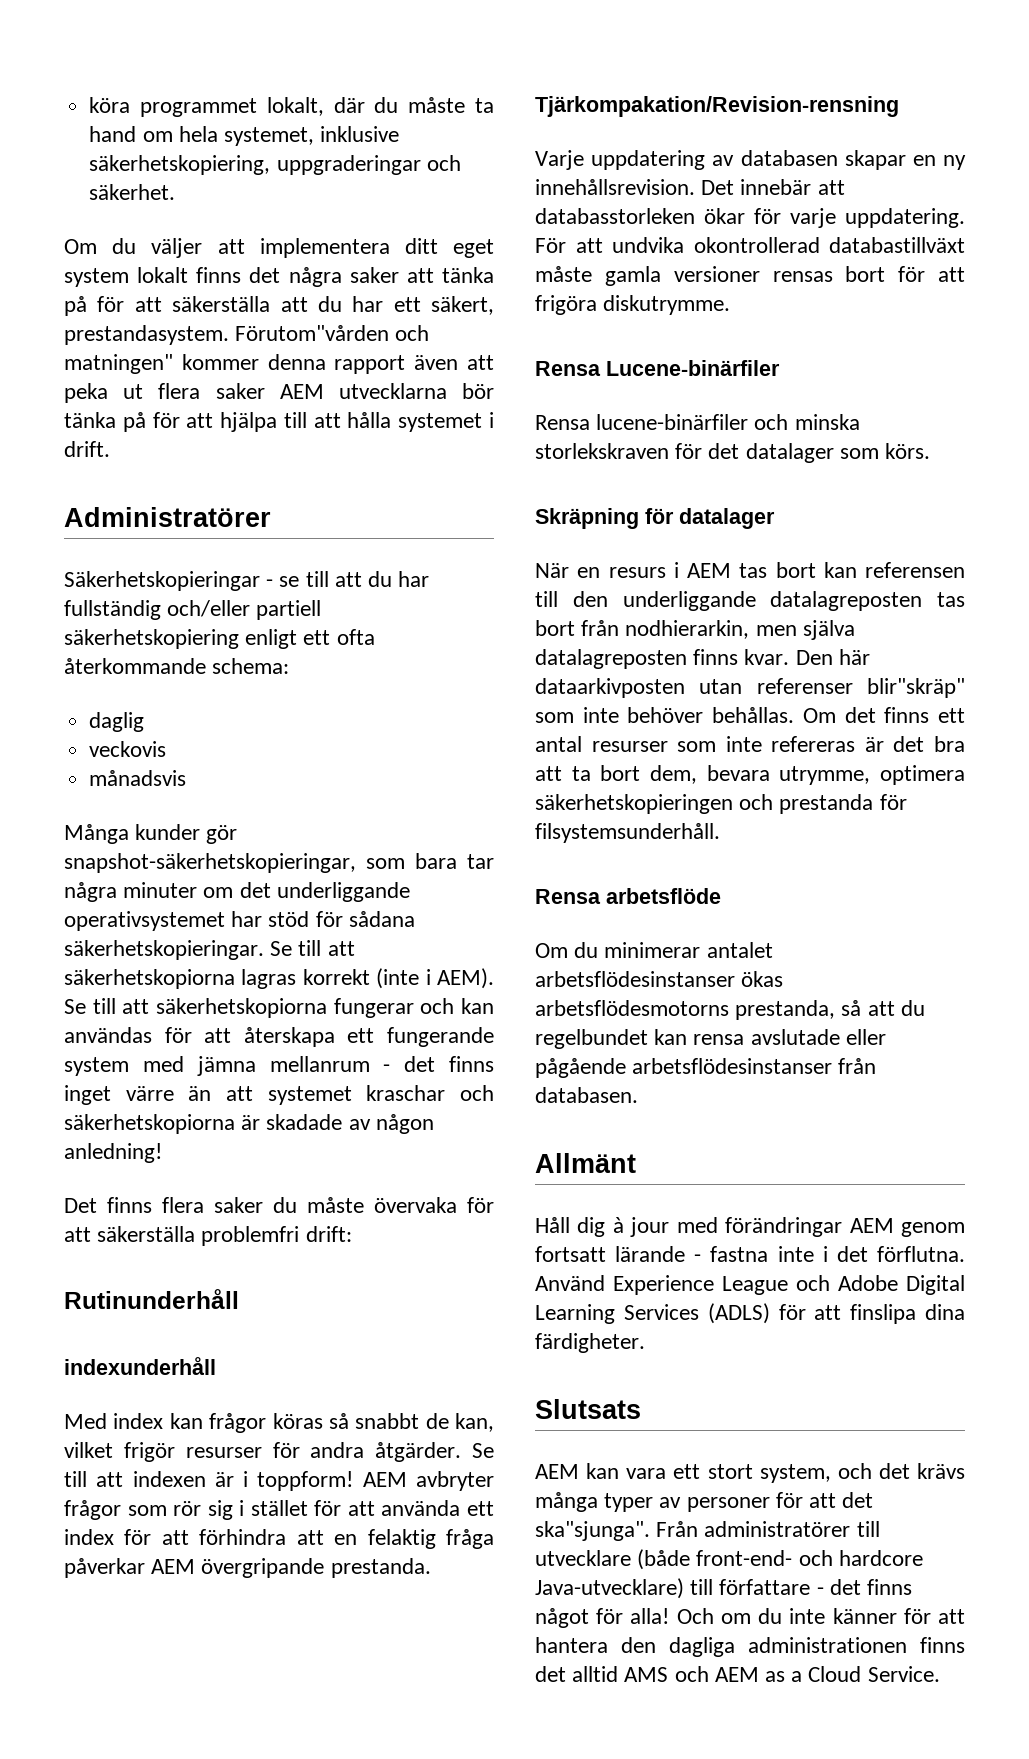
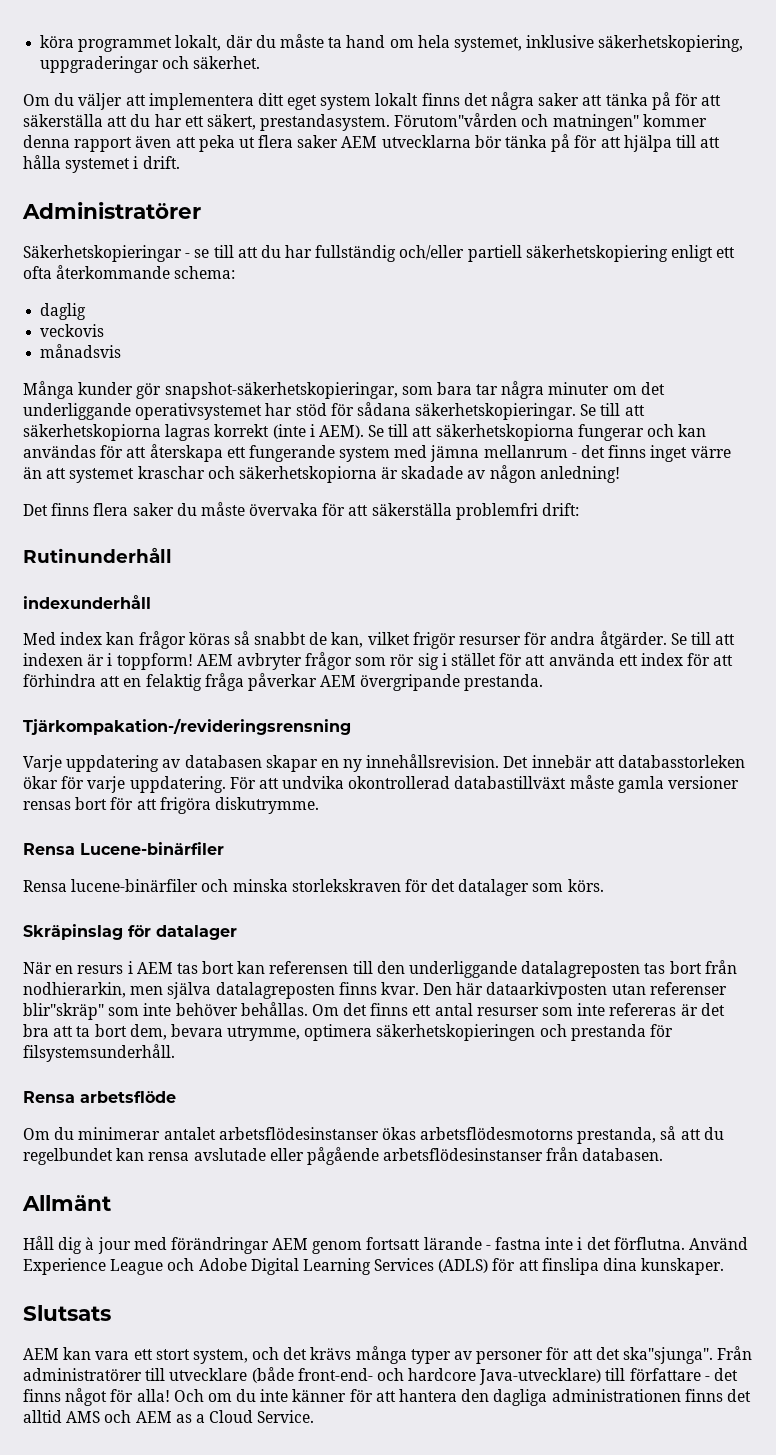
[535,96,899,117] Tjärkompakation/Revision-rensning -> [23,718,351,735] Tjärkompakation-/revideringsrensning
[535,508,639,529] Skräpning -> [23,924,123,940] Skräpinslag
[535,1333,645,1353] färdigheter. -> [641,1258,725,1275] kunskaper.

